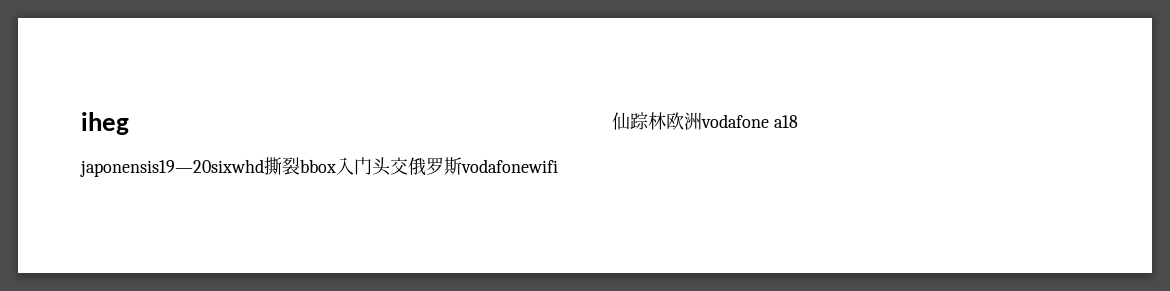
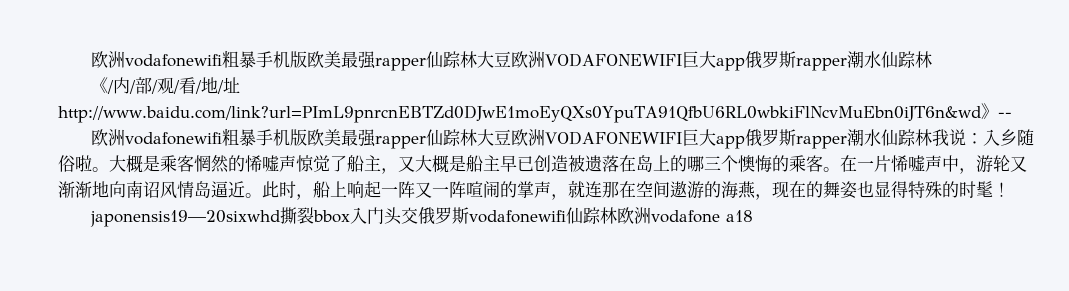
[81,112,129,135] iheg -> [90,50,932,71] [90,77,240,94] [58,103,1012,123] [90,128,1034,149] [58,155,1027,174] [58,180,1010,200] 欧洲vodafonewifi粗暴手机版欧美最强rapper仙踪林大豆欧洲VODAFONEWIFI巨大app俄罗斯rapper潮水仙踪林 // 《/内/部/观/看/地/址http://www.baidu.com/link?url=PImL9pnrcnEBTZd0DJwE1moEyQXs0YpuTA91QfbU6RL0wbkiFlNcvMuEbn0iJT6n&wd》-- // 欧洲vodafonewifi粗暴手机版欧美最强rapper仙踪林大豆欧洲VODAFONEWIFI巨大app俄罗斯rapper潮水仙踪林我说：入乡随俗啦。大概是乘客惘然的悕嘘声惊觉了船主，又大概是船主早已创造被遗落在岛上的哪三个懊悔的乘客。在一片悕嘘声中，游轮又渐渐地向南诏风情岛逼近。此时，船上响起一阵又一阵喧闹的掌声，就连那在空间遨游的海燕，现在的舞姿也显得特殊的时髦！

